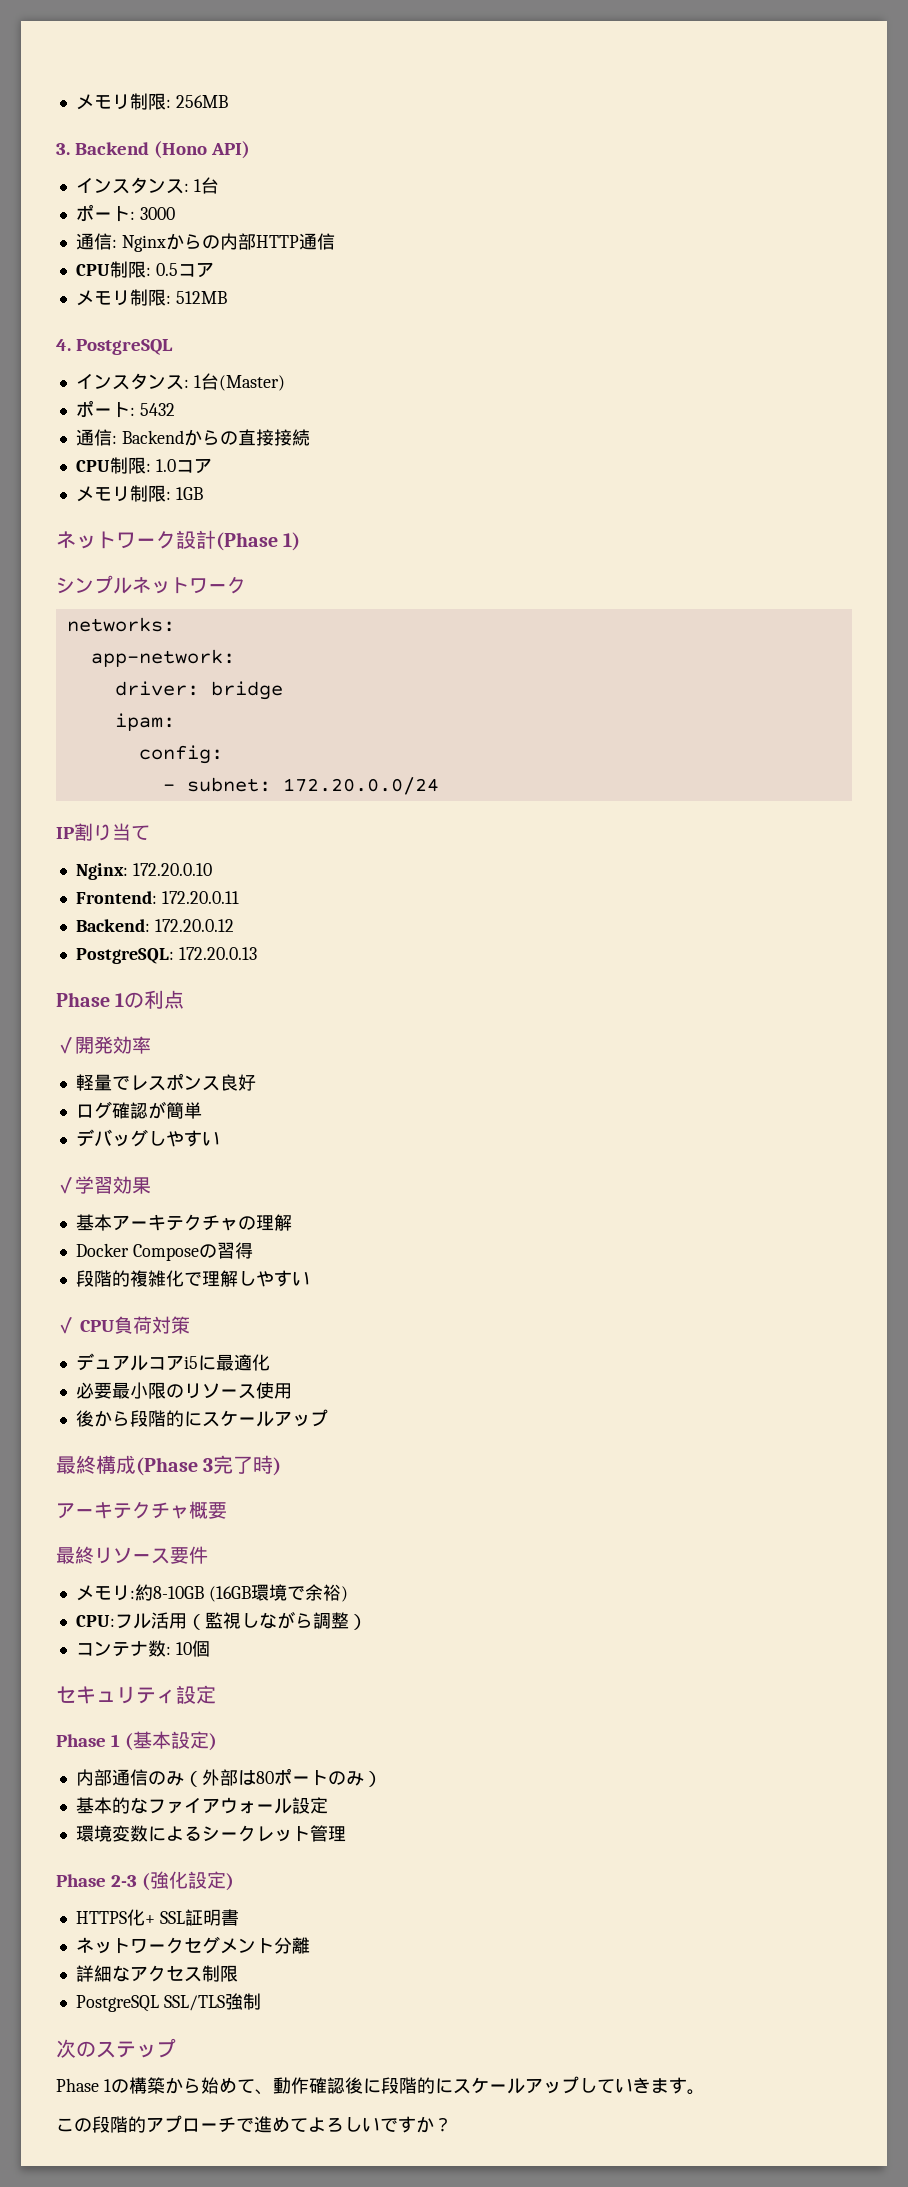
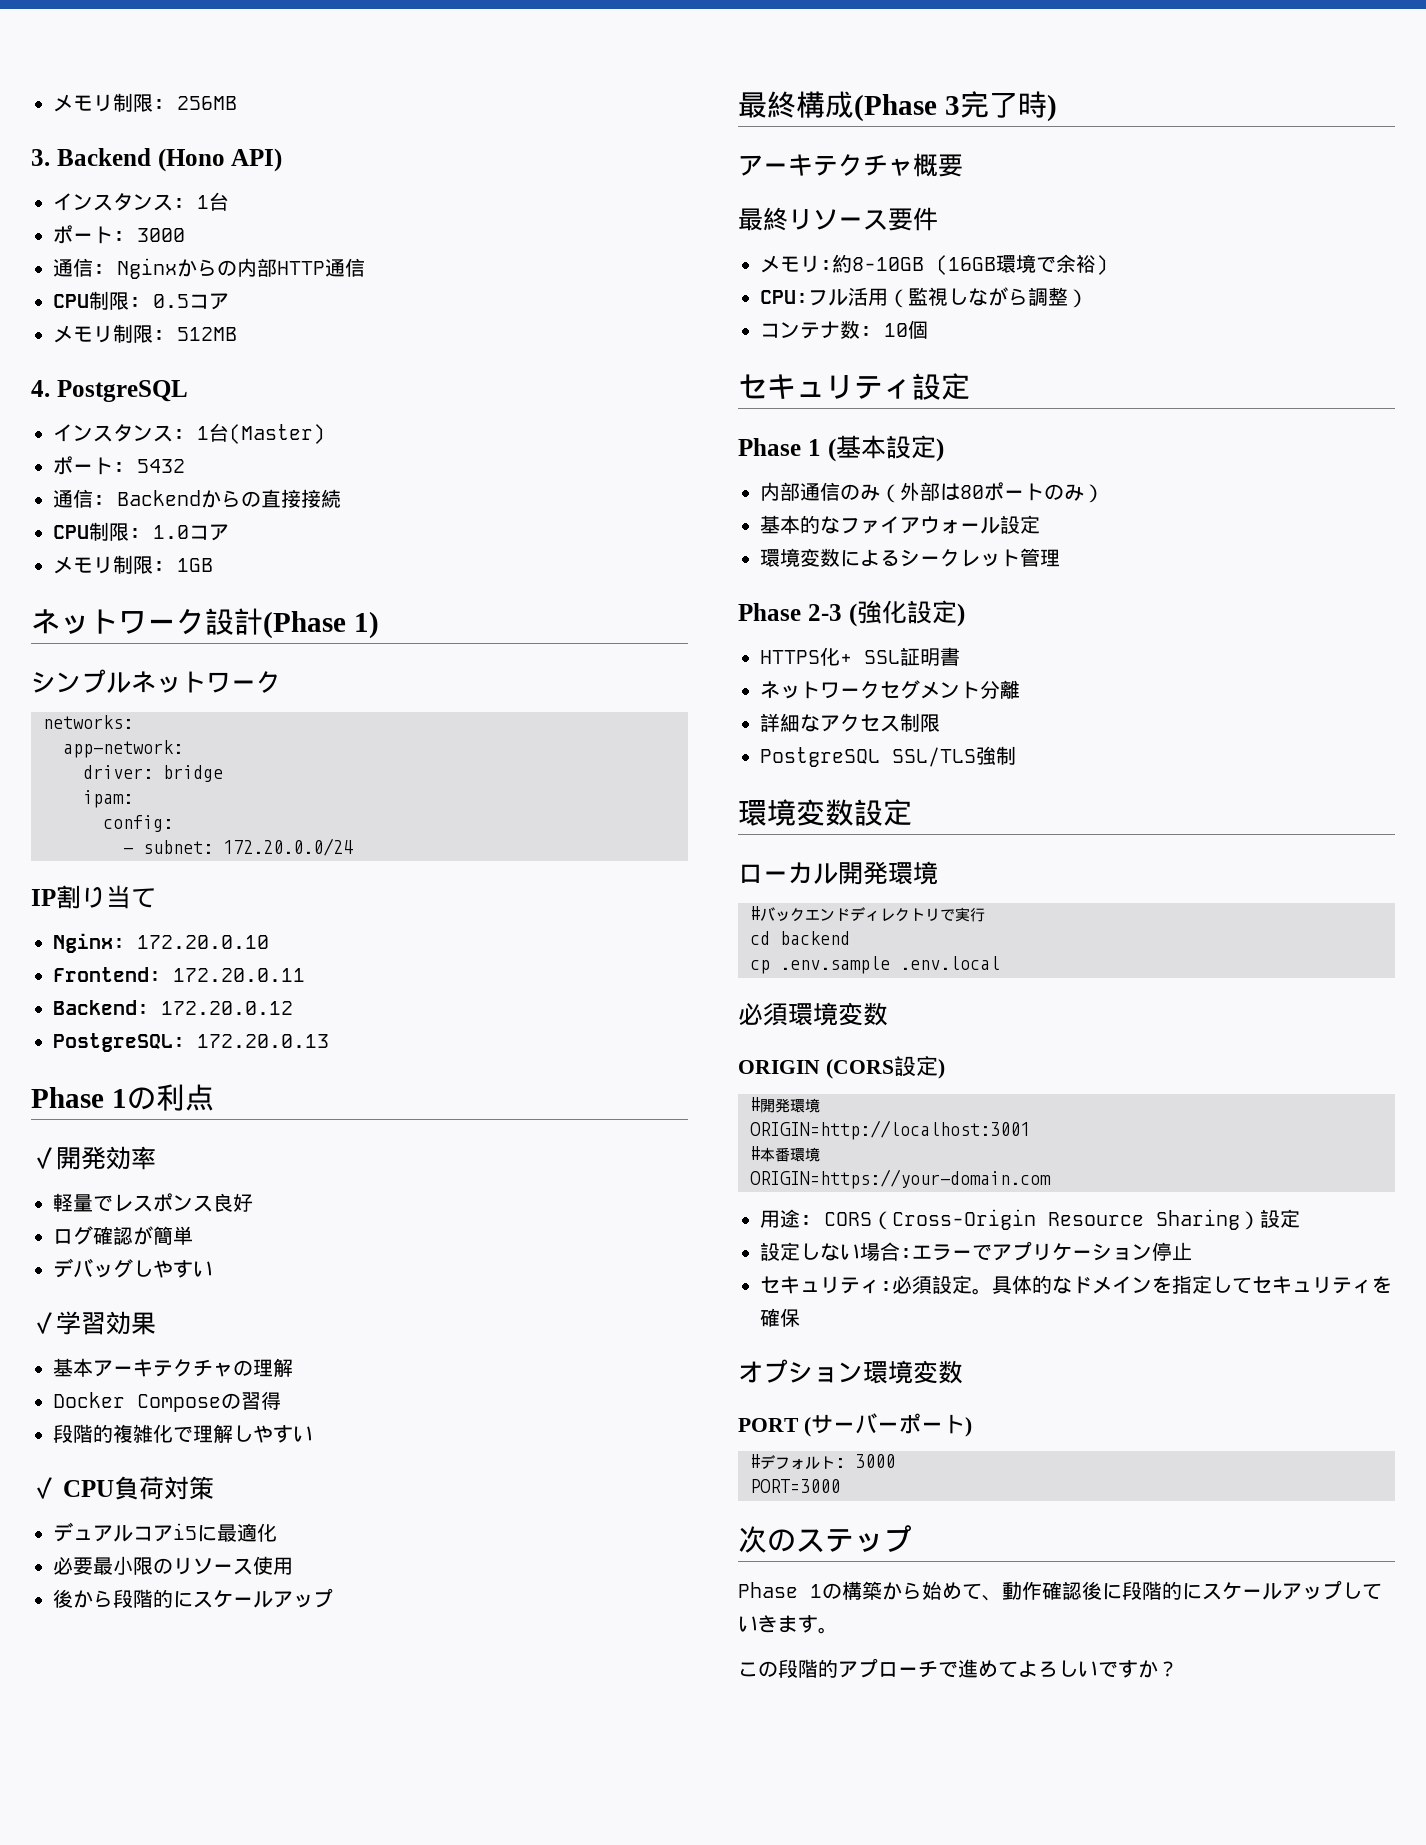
(261, 2001) none -> [738,799,912,826] [738,861,938,885] [750,906,985,922] [750,931,850,945] [750,956,1000,974] [738,1002,888,1026] [738,1056,945,1079] [750,1097,820,1113] [750,1120,1030,1140] [750,1146,820,1162] [750,1169,1051,1189] [760,1209,1300,1230] [760,1241,1192,1261] [760,1275,1392,1295] [760,1308,800,1327] [738,1359,963,1384] [738,1413,972,1437] [750,1454,895,1470] [750,1479,840,1493] // 環境変数設定 // ローカル開発環境 // #バックエンドディレクトリで実行 // cd backend // cp .env.sample .env.local // 必須環境変数 // ORIGIN (CORS設定) // #開発環境 // ORIGIN=http://localhost:3001 // #本番環境 // ORIGIN=https://your-domain.com // 用途: CORS（Cross-Origin Resource Sharing）設定 // 設定しない場合:エラーでアプリケーション停止 // セキュリティ:必須設定。具体的なドメインを指定してセキュリティを確保 // オプション環境変数 // PORT (サーバーポート) // #デフォルト: 3000 // PORT=3000

